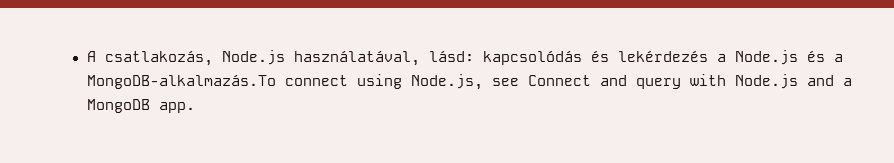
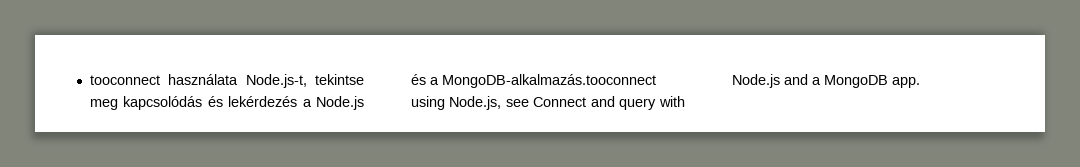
[86,50,474,66] A csatlakozás, Node.js használatával, lásd: -> [89,74,364,88] [89,99,118,110] tooconnect használata Node.js-t, tekintse meg
[86,74,348,89] MongoDB-alkalmazás.To connect -> [441,74,656,88] MongoDB-alkalmazás.tooconnect

